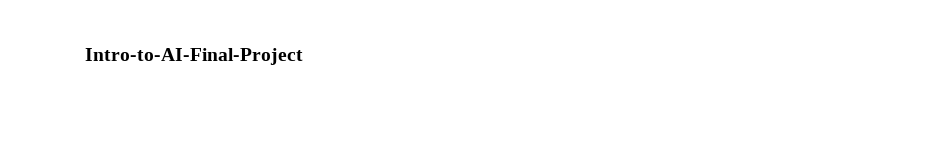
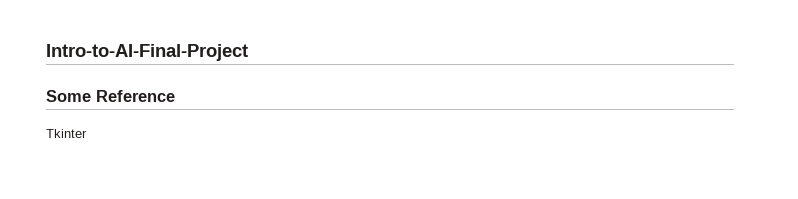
(303, 56) none -> [46,90,175,102] [46,129,87,138] // Some Reference // Tkinter

